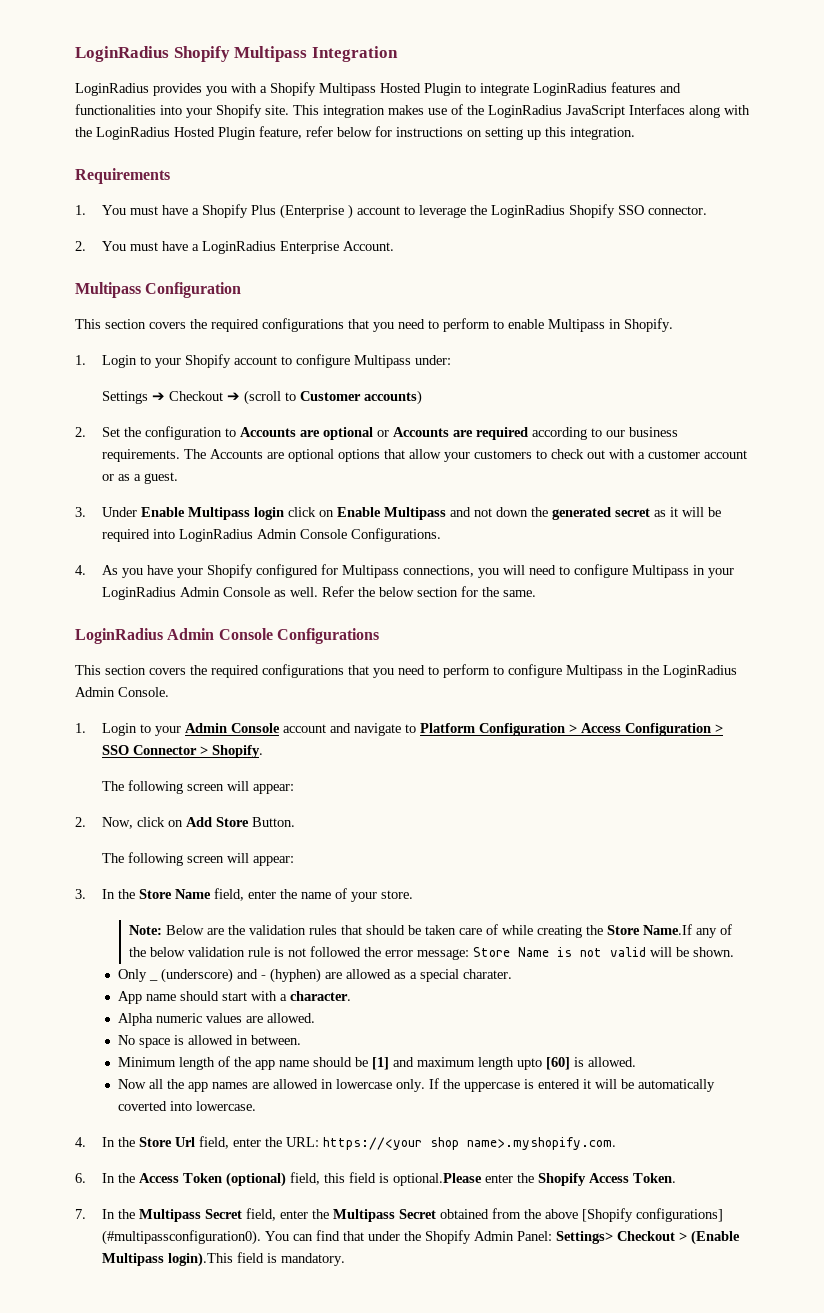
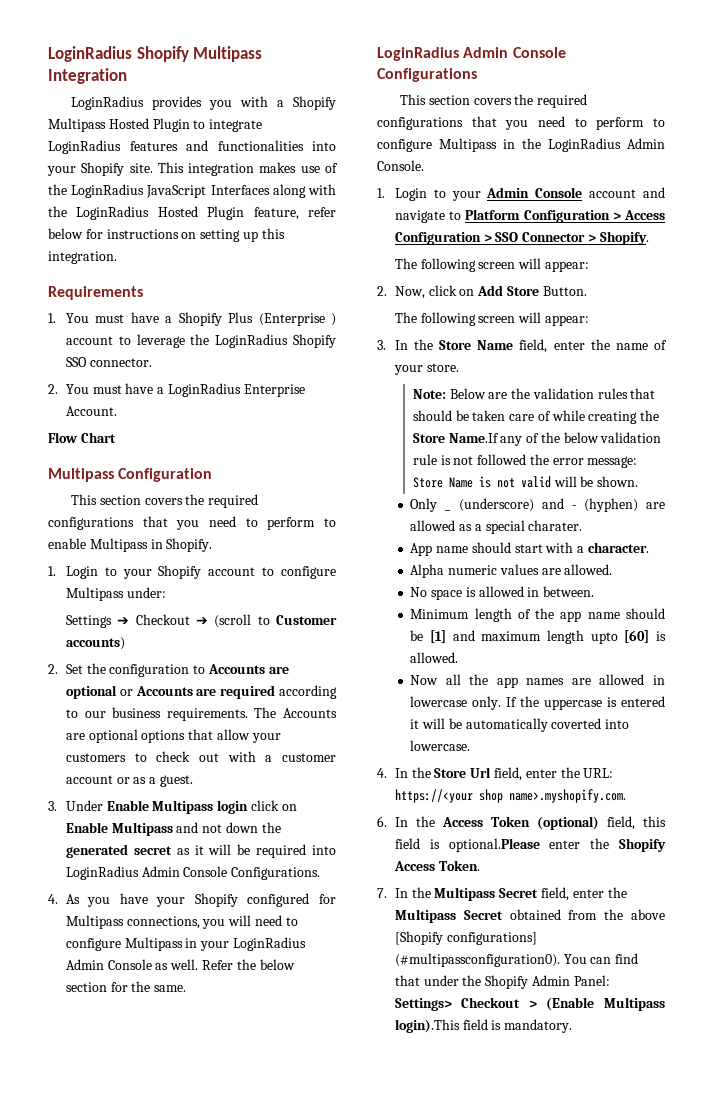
(395, 246) none -> [48,432,116,443] // Flow Chart

